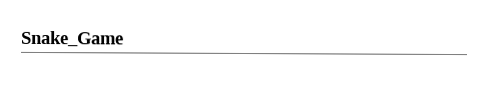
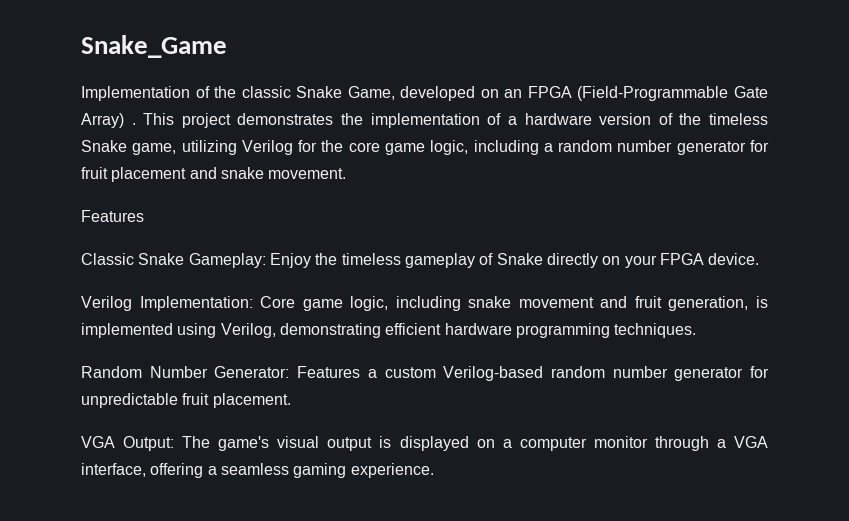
(124, 38) none -> [81,86,769,101] [81,113,769,128] [81,140,770,155] [81,167,347,182] [81,210,144,222] [81,253,760,268] [81,296,768,311] [81,323,697,338] [81,366,770,381] [81,393,291,408] [81,436,768,451] [81,463,434,478] // Implementation of the classic Snake Game, developed on an FPGA (Field-Programmable Gate Array) . This project demonstrates the implementation of a hardware version of the timeless Snake game, utilizing Verilog for the core game logic, including a random number generator for fruit placement and snake movement. // Features // Classic Snake Gameplay: Enjoy the timeless gameplay of Snake directly on your FPGA device. // Verilog Implementation: Core game logic, including snake movement and fruit generation, is implemented using Verilog, demonstrating efficient hardware programming techniques. // Random Number Generator: Features a custom Verilog-based random number generator for unpredictable fruit placement. // VGA Output: The game's visual output is displayed on a computer monitor through a VGA interface, offering a seamless gaming experience.

